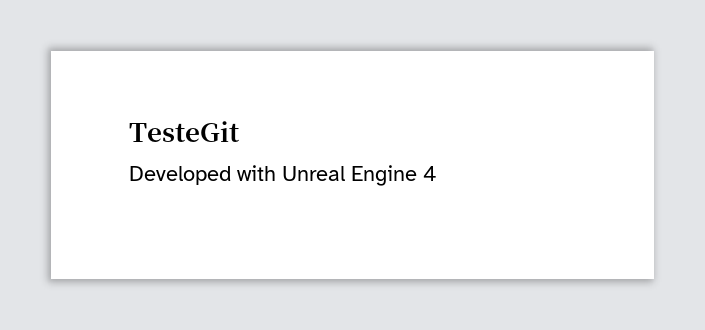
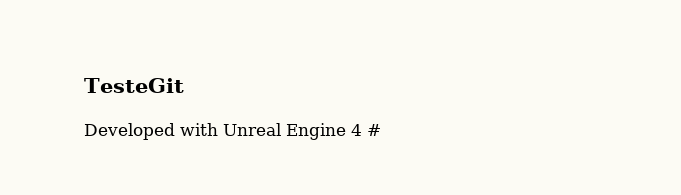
(437, 173) none -> [367,124,381,136] #

